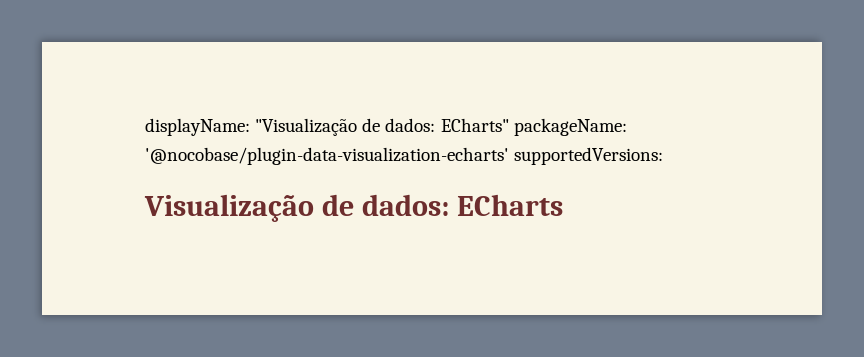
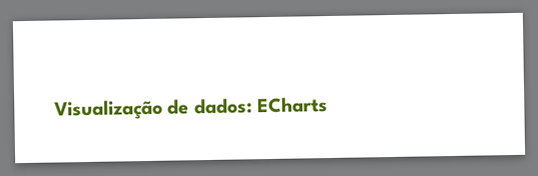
[145,118,627,136] [145,147,664,165] displayName: "Visualização de dados: ECharts" packageName: '@nocobase/plugin-data-visualization-echarts' supportedVersions: // -> (54, 110) none

